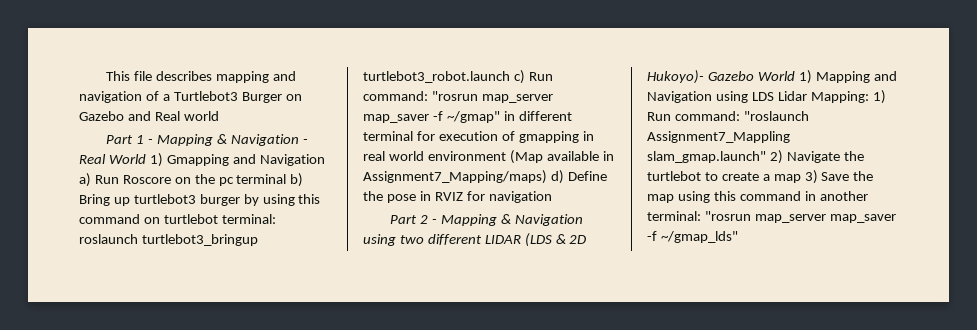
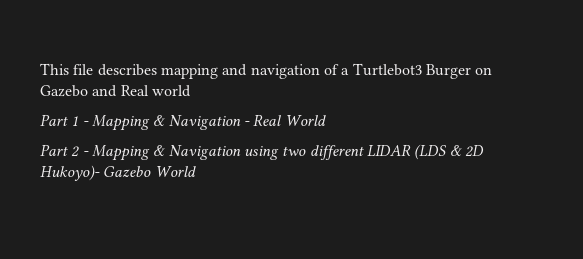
[149,153,325,167] [79,173,304,187] [79,194,321,206] [79,214,276,224] [79,234,258,246] [363,70,553,84] [363,91,553,103] [363,111,572,123] [363,131,594,143] [363,150,614,164] [363,170,607,184] [363,191,552,203] 1) Gmapping and Navigation a) Run Roscore on the pc terminal b) Bring up turtlebot3 burger by using this command on turtlebot terminal: roslaunch turtlebot3_bringup turtlebot3_robot.launch c) Run command: "rosrun map_server map_saver -f ~/gmap" in different terminal for execution of gmapping in real world environment (Map available in Assignment7_Mapping/maps) d) Define the pose in RVIZ for navigation -> (326, 120) none
[798,70,897,84] [647,90,886,104] [647,111,809,121] [647,131,790,143] [647,150,864,164] [647,170,874,184] [647,191,868,203] [647,211,896,223] [647,231,738,243] 1) Mapping and Navigation using LDS Lidar Mapping: 1) Run command: "roslaunch Assignment7_Mappling slam_gmap.launch" 2) Navigate the turtlebot to create a map 3) Save the map using this command in another terminal: "rosrun map_server map_saver -f ~/gmap_lds" -> (196, 171) none

